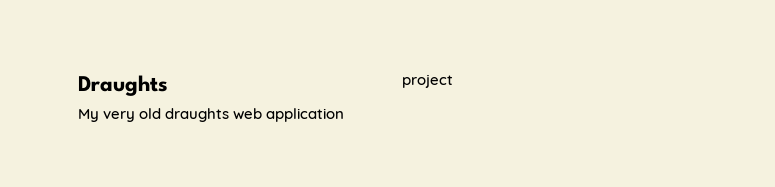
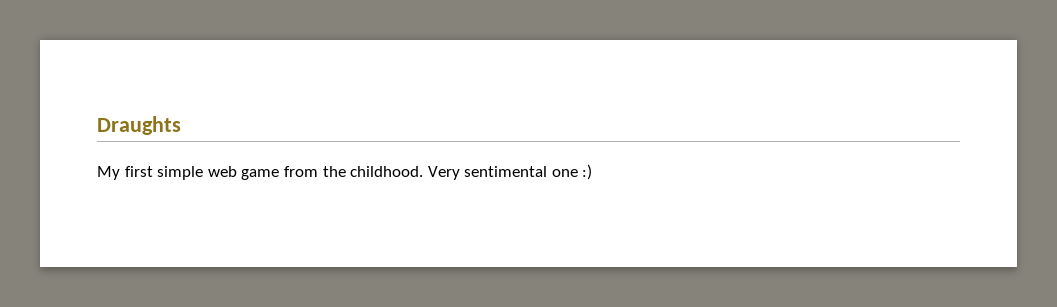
[103,108,345,122] [402,74,453,88] very old draughts web application project -> [124,164,593,180] first simple web game from the childhood. Very sentimental one :)

